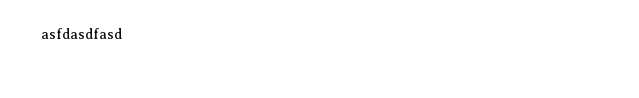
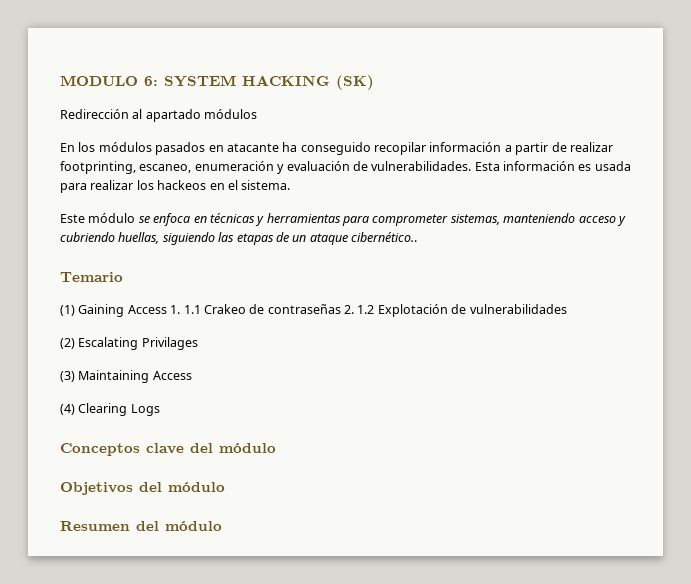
[41,28,122,39] asfdasdfasd -> [60,75,374,90] [60,109,258,122] [60,142,613,155] [60,161,631,174] [60,180,291,193] [60,213,626,226] [60,232,417,245] [60,272,123,282] [60,304,567,317] [60,337,198,350] [60,370,192,383] [60,403,160,416] [60,443,276,456] [60,482,225,495] [60,521,222,531] MODULO 6: SYSTEM HACKING (SK) // Redirección al apartado módulos // En los módulos pasados en atacante ha conseguido recopilar información a partir de realizar footprinting, escaneo, enumeración y evaluación de vulnerabilidades. Esta información es usada para realizar los hackeos en el sistema. // Este módulo se enfoca en técnicas y herramientas para comprometer sistemas, manteniendo acceso y cubriendo huellas, siguiendo las etapas de un ataque cibernético.. // Temario // (1) Gaining Access 1. 1.1 Crakeo de contraseñas 2. 1.2 Explotación de vulnerabilidades // (2) Escalating Privilages // (3) Maintaining Access // (4) Clearing Logs // Conceptos clave del módulo // Objetivos del módulo // Resumen del módulo

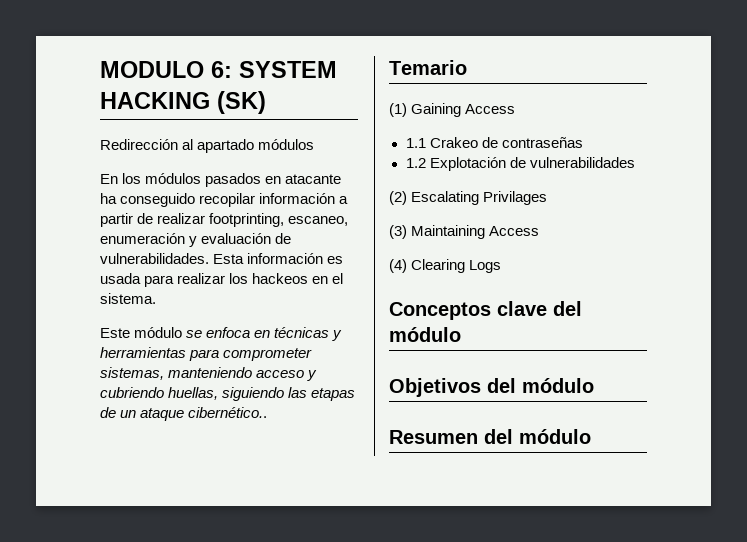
[170,305,181,314] 1. -> (516, 109) //
[344,305,354,314] 2. -> (583, 142) //

